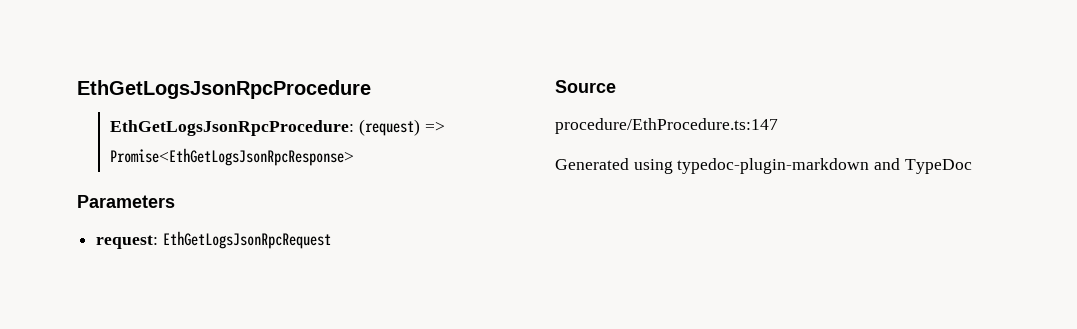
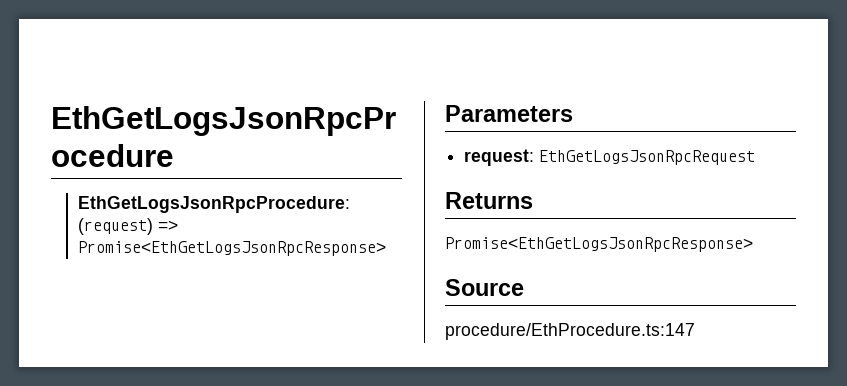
(331, 240) none -> [445,192,533,209] [445,237,753,252] // Returns // Promise<EthGetLogsJsonRpcResponse>
[555,158,972,174] // Generated using typedoc-plugin-markdown and TypeDoc -> (695, 331) none

